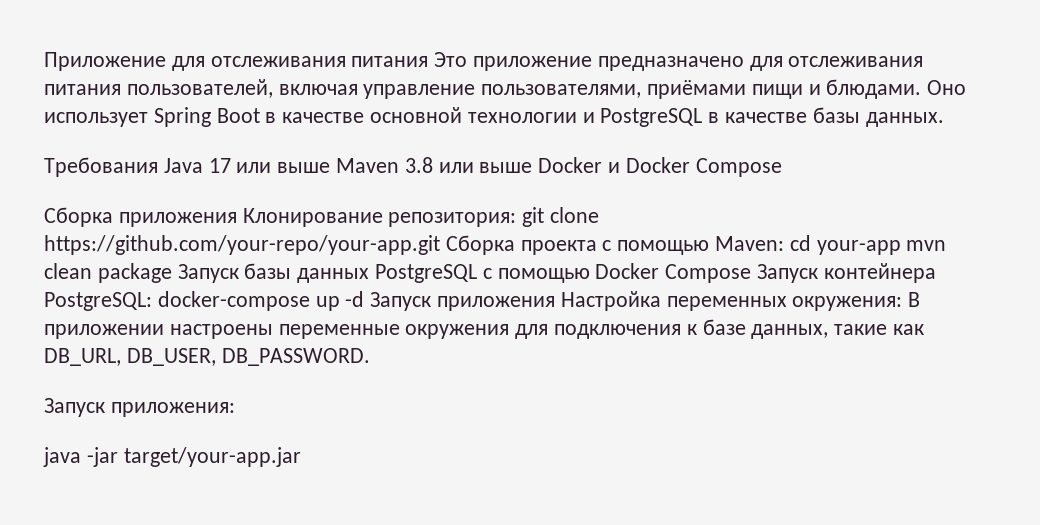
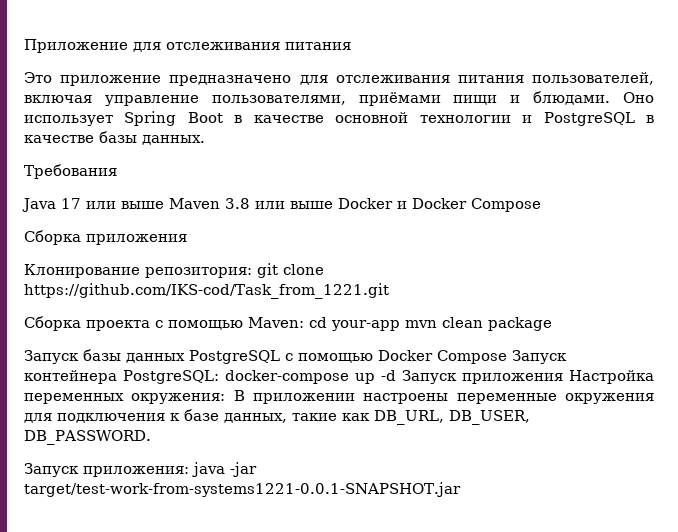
(429, 61) none -> (351, 46) //
(158, 167) none -> (117, 171) //
(237, 219) none -> (187, 239) //
[44,235,440,255] https://github.com/your-repo/your-app.git -> [24,283,389,299] https://github.com/IKS-cod/Task_from_1221.git //
(172, 273) none -> (552, 324) //
(235, 409) // -> (189, 471) none
[123,447,301,467] target/your-app.jar -> [24,482,461,497] target/test-work-from-systems1221-0.0.1-SNAPSHOT.jar

